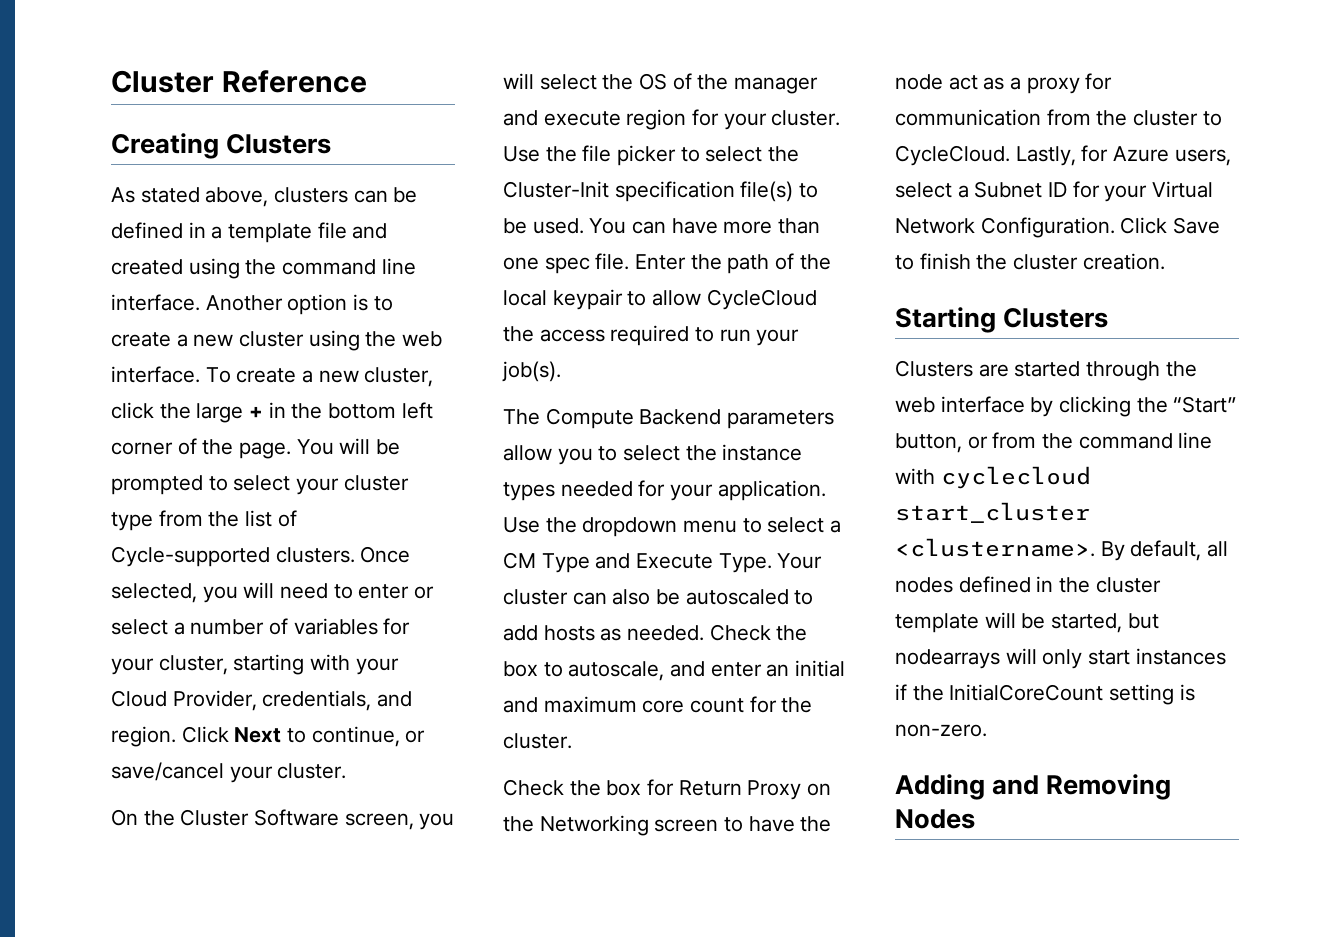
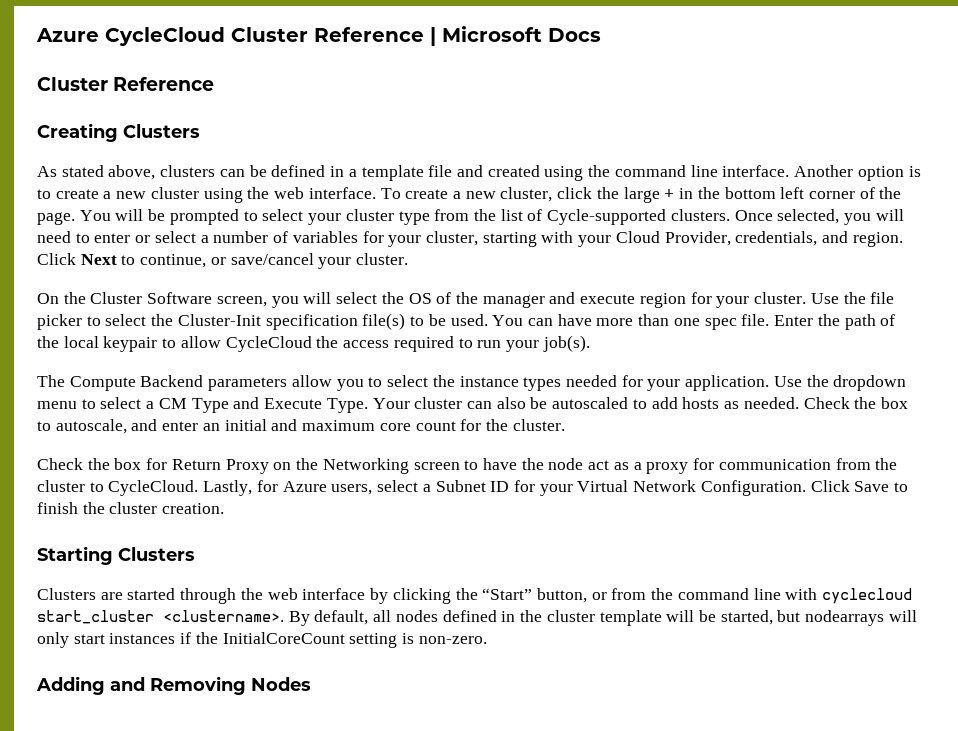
(111, 81) none -> [36,26,601,46] Azure CycleCloud Cluster Reference | Microsoft Docs //

